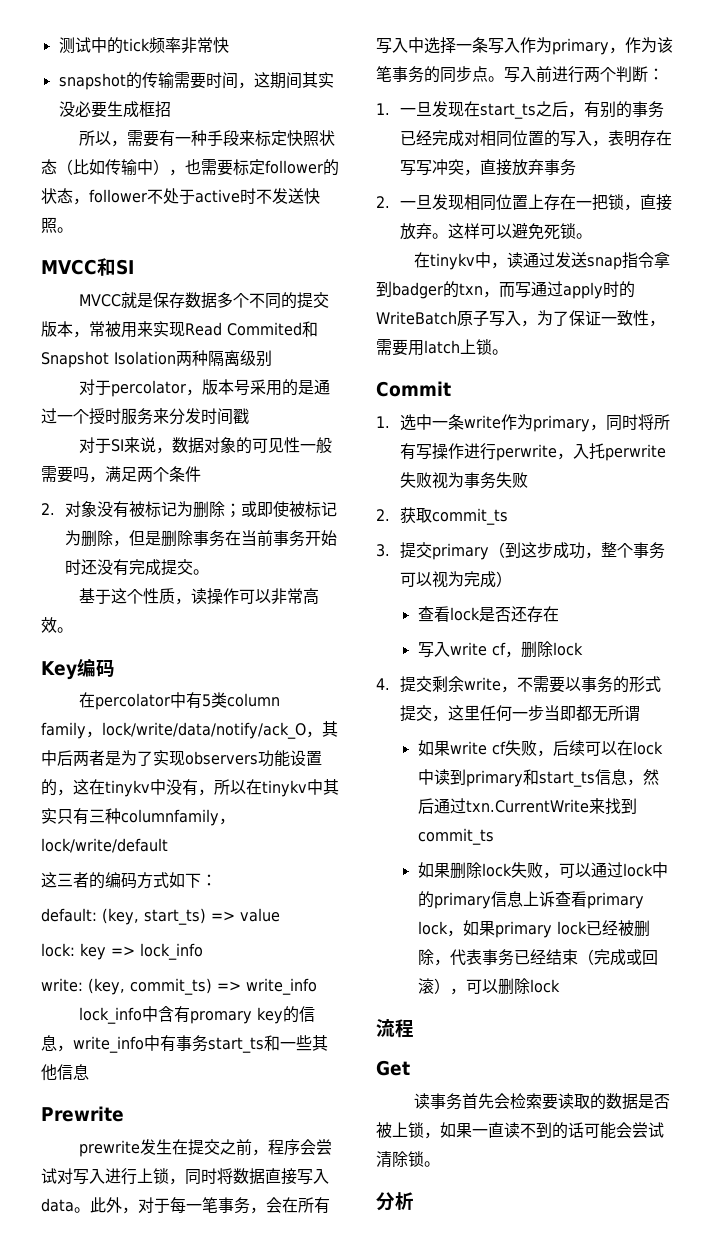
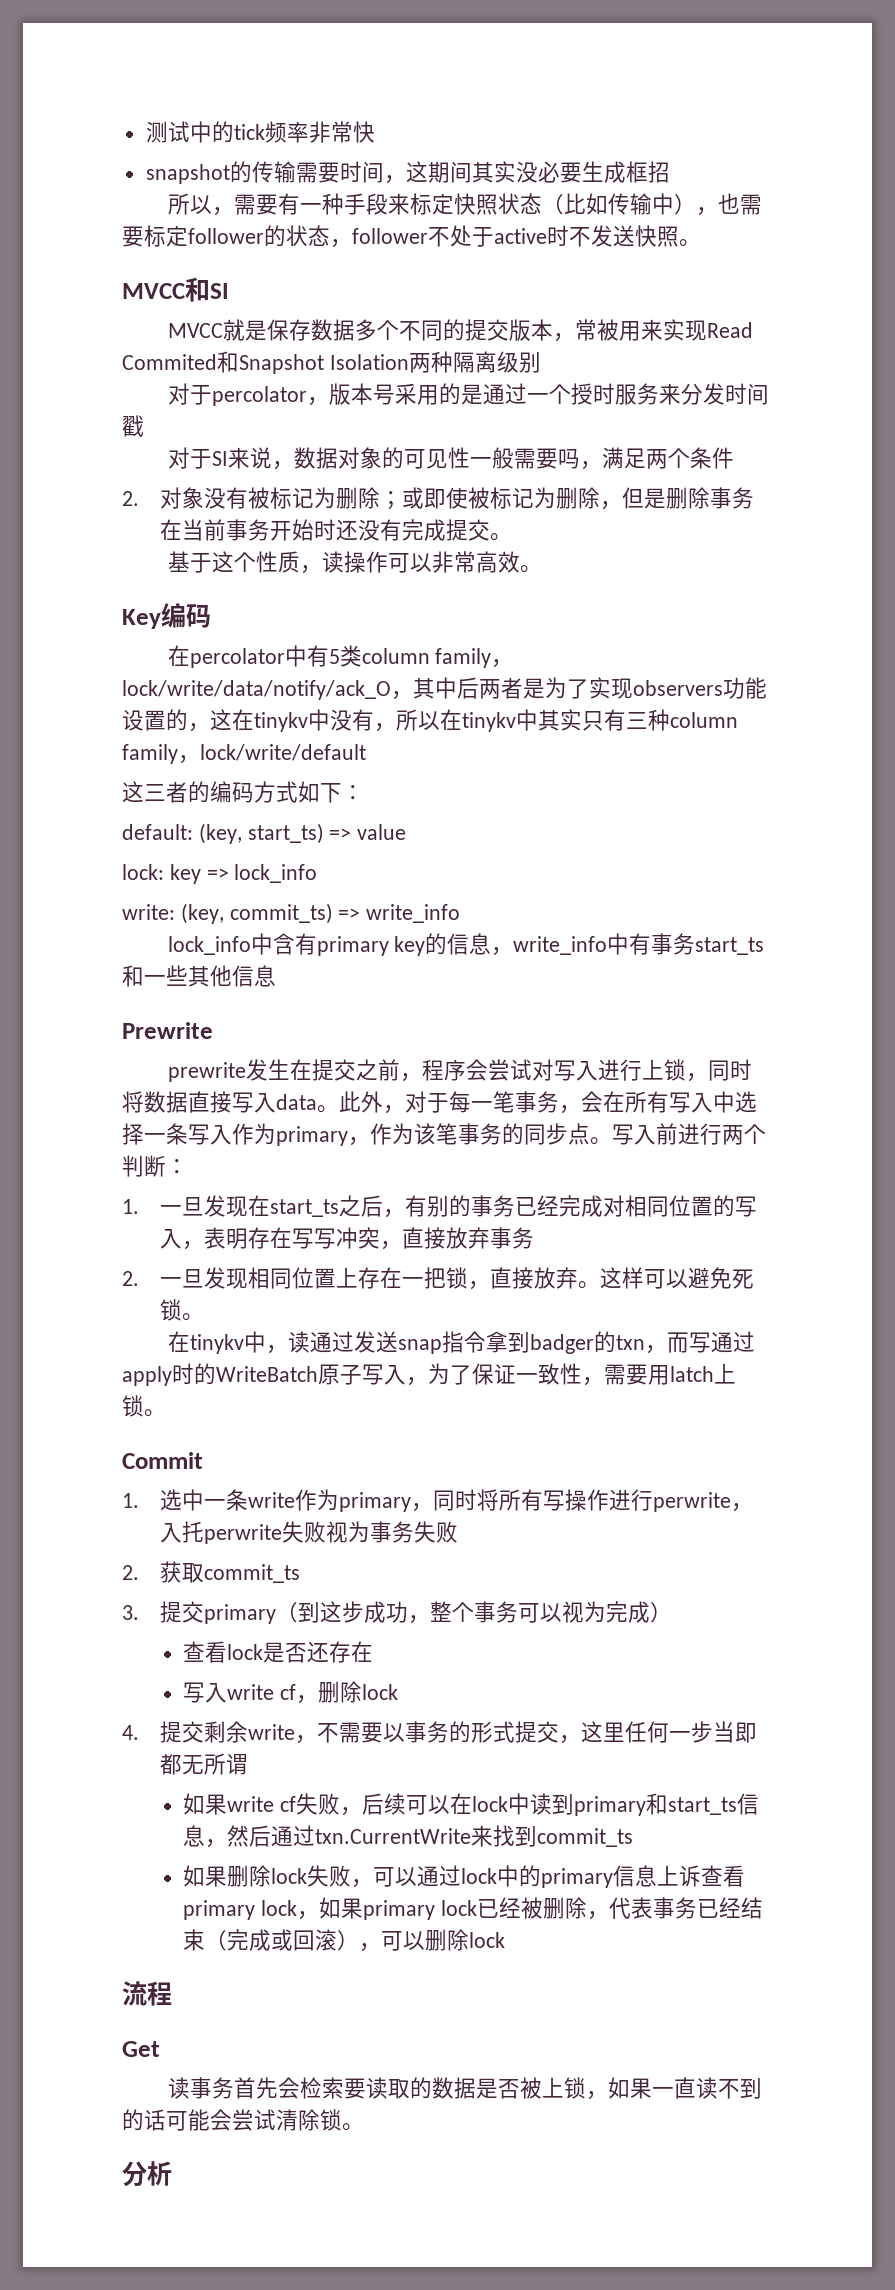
[121,809,219,826] columnfamily -> [670,712,738,728] [122,744,178,764] column family
[189,1011,252,1024] promary -> [316,936,389,956] primary

